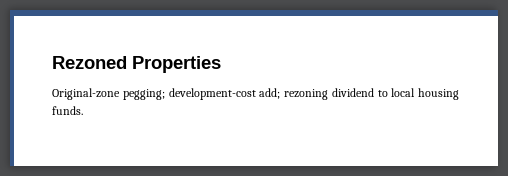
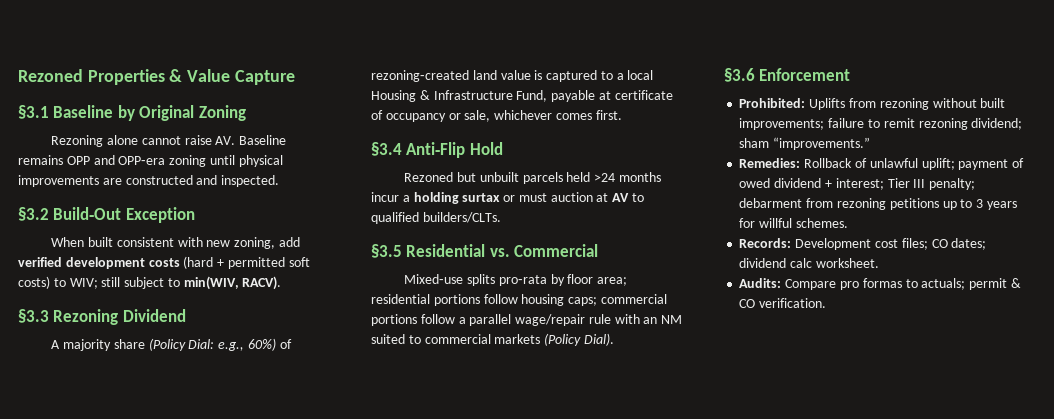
[52,88,459,100] [52,106,83,115] // Original-zone pegging; development-cost add; rezoning dividend to local housing funds. -> [169,69,295,85] [18,105,246,121] [51,135,287,147] [18,155,283,167] [18,175,280,187] [18,207,195,223] [51,237,300,249] [18,256,310,269] [18,276,282,290] [18,309,186,325] [51,338,292,351] [371,70,654,82] [371,90,673,102] [371,110,622,122] [371,142,503,158] [404,172,661,184] [371,192,645,204] [371,212,501,224] [371,244,599,258] [404,274,628,286] [371,294,667,306] [371,314,683,326] [371,333,614,346] [724,68,851,82] [739,98,1006,110] [739,118,1023,130] [739,137,871,150] [739,158,1025,170] [739,178,976,190] [739,198,1017,210] [739,218,848,228] [739,238,987,250] [739,258,879,268] [739,278,1021,290] [739,298,827,308] & Value Capture // §3.1 Baseline by Original Zoning // Rezoning alone cannot raise AV. Baseline remains OPP and OPP‑era zoning until physical improvements are constructed and inspected. // §3.2 Build‑Out Exception // When built consistent with new zoning, add verified development costs (hard + permitted soft costs) to WIV; still subject to min(WIV, RACV). // §3.3 Rezoning Dividend // A majority share (Policy Dial: e.g., 60%) of rezoning‑created land value is captured to a local Housing & Infrastructure Fund, payable at certificate of occupancy or sale, whichever comes first. // §3.4 Anti‑Flip Hold // Rezoned but unbuilt parcels held >24 months incur a holding surtax or must auction at AV to qualified builders/CLTs. // §3.5 Residential vs. Commercial // Mixed‑use splits pro‑rata by floor area; residential portions follow housing caps; commercial portions follow a parallel wage/repair rule with an NM suited to commercial markets (Policy Dial). // §3.6 Enforcement // Prohibited: Uplifts from rezoning without built improvements; failure to remit rezoning dividend; sham “improvements.” // Remedies: Rollback of unlawful uplift; payment of owed dividend + interest; Tier III penalty; debarment from rezoning petitions up to 3 years for willful schemes. // Records: Development cost files; CO dates; dividend calc worksheet. // Audits: Compare pro formas to actuals; permit & CO verification.

